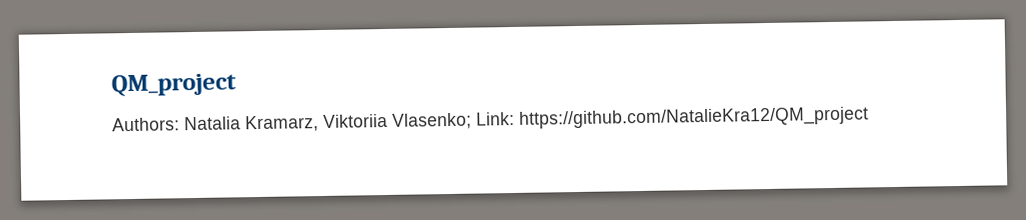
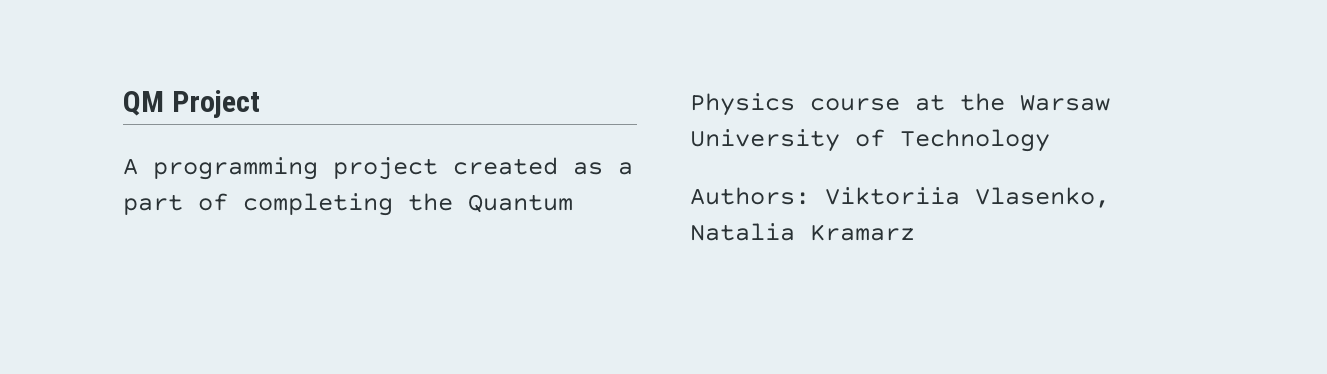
[111,73,237,97] [112,106,869,133] QM_project // Authors: Natalia Kramarz, Viktoriia Vlasenko; Link: https://github.com/NatalieKra12/QM_project -> [123,90,261,118] [123,157,633,180] [123,193,573,216] [690,93,1110,116] [690,129,1050,152] [690,187,1110,208] [690,223,915,241] QM Project // A programming project created as a part of completing the Quantum Physics course at the Warsaw University of Technology // Authors: Viktoriia Vlasenko, Natalia Kramarz

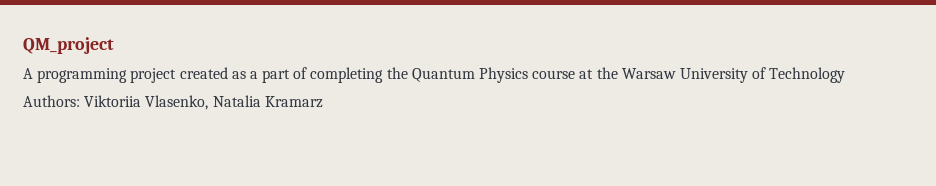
[123,90,261,118] QM Project -> [23,37,114,54] QM_project

